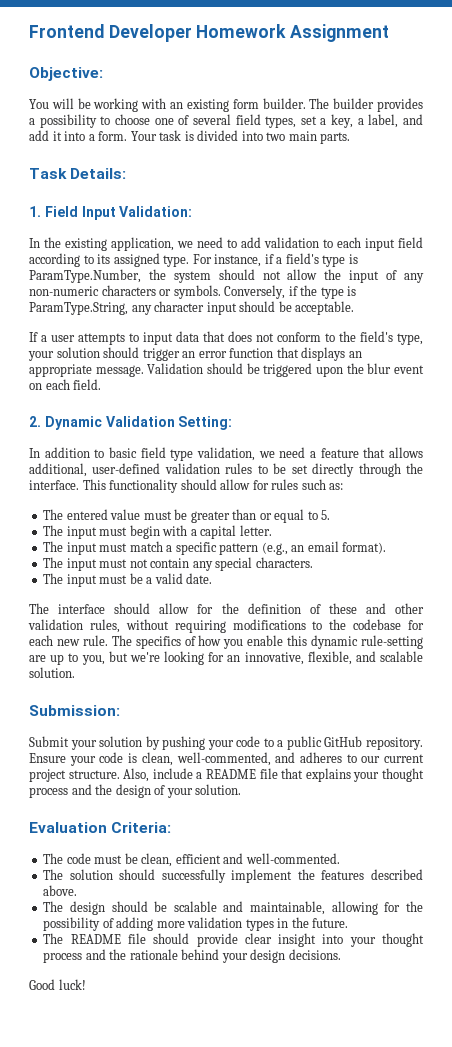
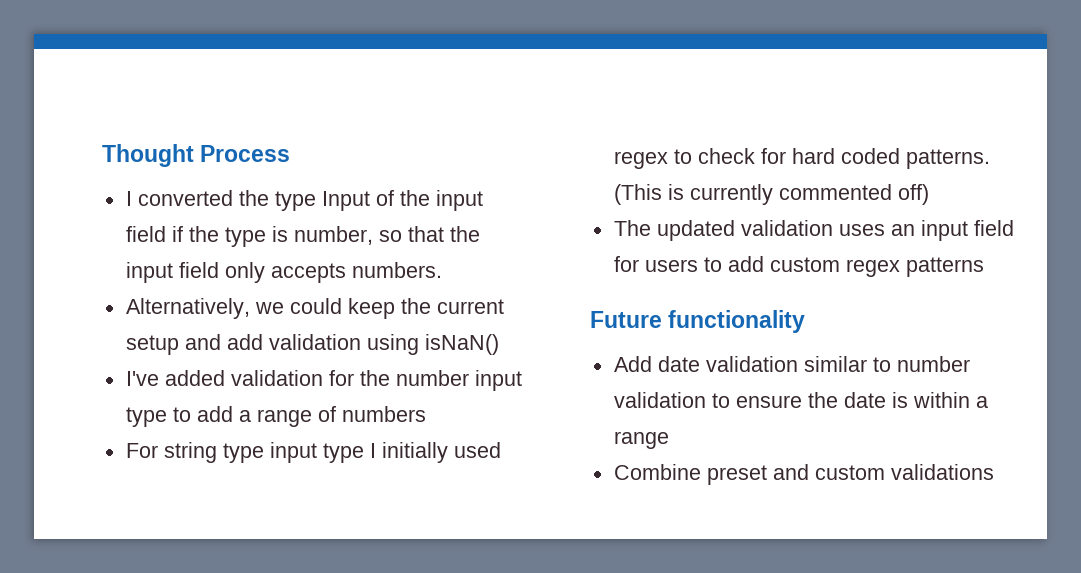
[29,24,390,42] [29,67,103,81] [29,98,423,112] [29,114,424,128] [29,130,351,144] [29,168,127,179] [29,206,193,220] [29,237,423,251] [29,253,358,267] [29,269,425,283] [29,285,357,299] [29,301,355,315] [29,331,423,345] [28,347,362,361] [29,363,425,377] [29,379,102,390] [29,416,233,430] [29,447,424,461] [29,463,423,477] [29,479,344,493] [43,509,331,523] [43,525,272,539] [43,541,387,555] [43,557,313,571] [43,573,213,587] [29,603,425,614] [28,619,424,633] [29,635,424,649] [29,651,424,665] [29,667,75,678] [29,705,120,716] [29,736,423,750] [29,752,424,766] [29,768,424,782] [29,784,242,798] [29,822,172,833] [43,853,340,867] [43,869,423,883] [43,885,78,896] [43,901,423,915] [43,917,349,931] [43,933,425,947] [43,949,341,963] [29,979,86,990] Frontend Developer Homework Assignment // Objective: // You will be working with an existing form builder. The builder provides a possibility to choose one of several field types, set a key, a label, and add it into a form. Your task is divided into two main parts. // Task Details: // 1. Field Input Validation: // In the existing application, we need to add validation to each input field according to its assigned type. For instance, if a field's type is ParamType.Number, the system should not allow the input of any non-numeric characters or symbols. Conversely, if the type is ParamType.String, any character input should be acceptable. // If a user attempts to input data that does not conform to the field's type, your solution should trigger an error function that displays an appropriate message. Validation should be triggered upon the blur event on each field. // 2. Dynamic Validation Setting: // In addition to basic field type validation, we need a feature that allows additional, user-defined validation rules to be set directly through the interface. This functionality should allow for rules such as: // The entered value must be greater than or equal to 5. // The input must begin with a capital letter. // The input must match a specific pattern (e.g., an email format). // The input must not contain any special characters. // The input must be a valid date. // The interface should allow for the definition of these and other validation rules, without requiring modifications to the codebase for each new rule. The specifics of how you enable this dynamic rule-setting are up to you, but we're looking for an innovative, flexible, and scalable solution. // Submission: // Submit your solution by pushing your code to a public GitHub repository. Ensure your code is clean, well-commented, and adheres to our current project structure. Also, include a README file that explains your thought process and the design of your solution. // Evaluation Criteria: // The code must be clean, efficient and well-commented. // The solution should successfully implement the features described above. // The design should be scalable and maintainable, allowing for the possibility of adding more validation types in the future. // The README file should provide clear insight into your thought process and the rationale behind your design decisions. // Good luck! -> [102,144,291,167] [125,190,483,211] [125,226,480,247] [125,262,442,283] [125,298,504,319] [125,334,499,355] [125,370,522,391] [125,406,426,427] [125,442,501,463] [613,148,990,169] [613,184,929,205] [613,220,1014,241] [613,256,984,277] [590,310,806,333] [613,356,970,372] [613,392,988,408] [613,431,669,449] [613,464,994,485] Thought Process // I converted the type Input of the input field if the type is number, so that the input field only accepts numbers. // Alternatively, we could keep the current setup and add validation using isNaN() // I've added validation for the number input type to add a range of numbers // For string type input type I initially used regex to check for hard coded patterns. (This is currently commented off) // The updated validation uses an input field for users to add custom regex patterns // Future functionality // Add date validation similar to number validation to ensure the date is within a range // Combine preset and custom validations

